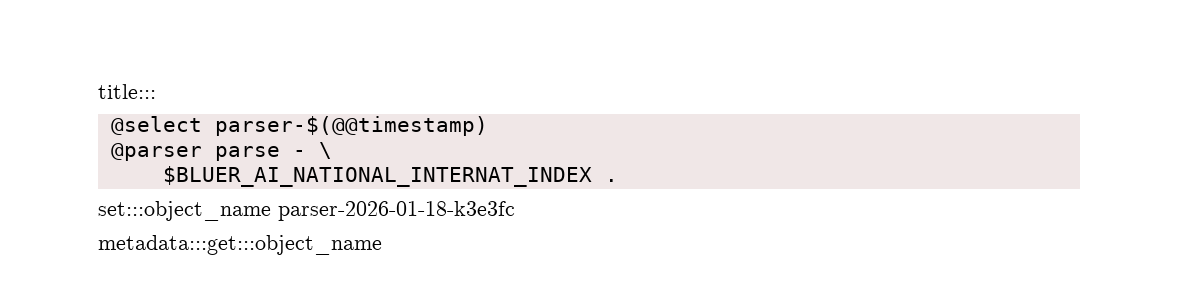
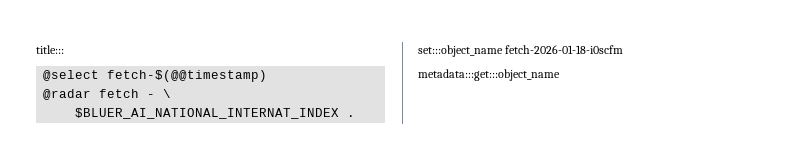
[214,116,488,136] [110,143,280,161] parser-$(@@timestamp) // @parser parse -> [107,70,268,82] [43,89,140,100] fetch-$(@@timestamp) // @radar fetch
[278,201,515,221] parser-2026-01-18-k3e3fc -> [505,45,624,54] fetch-2026-01-18-i0scfm

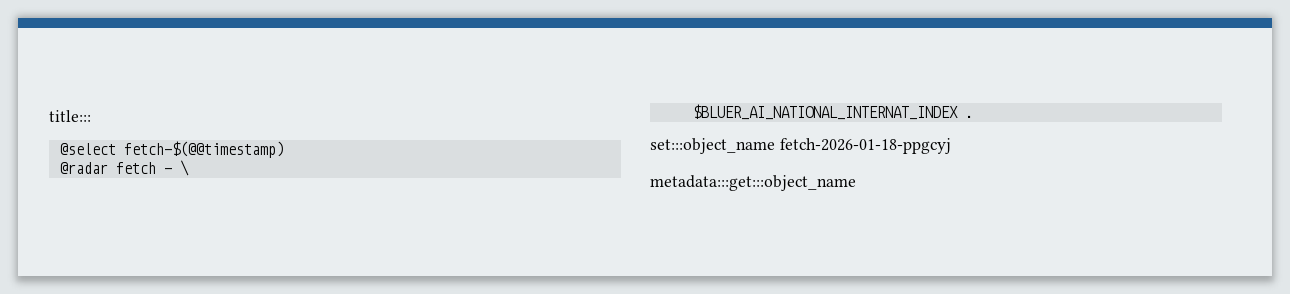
[505,45,624,54] fetch-2026-01-18-i0scfm -> [779,138,951,154] fetch-2026-01-18-ppgcyj

